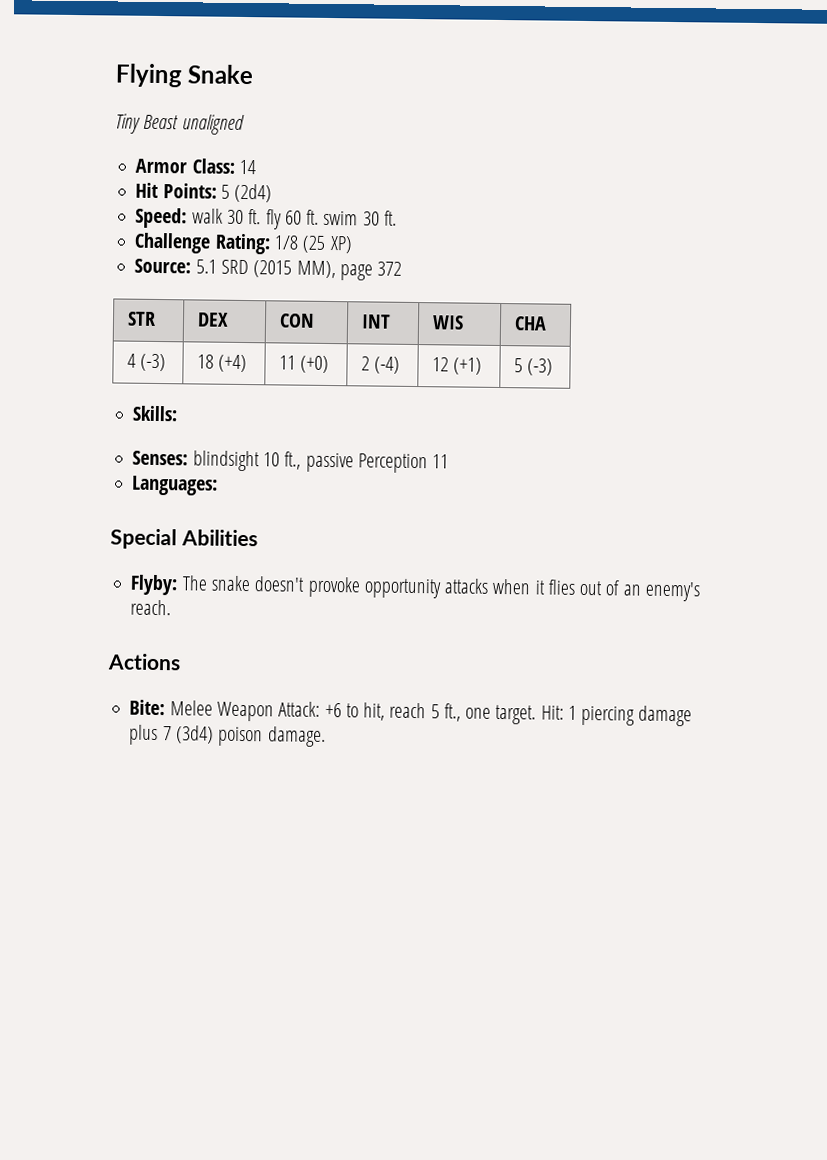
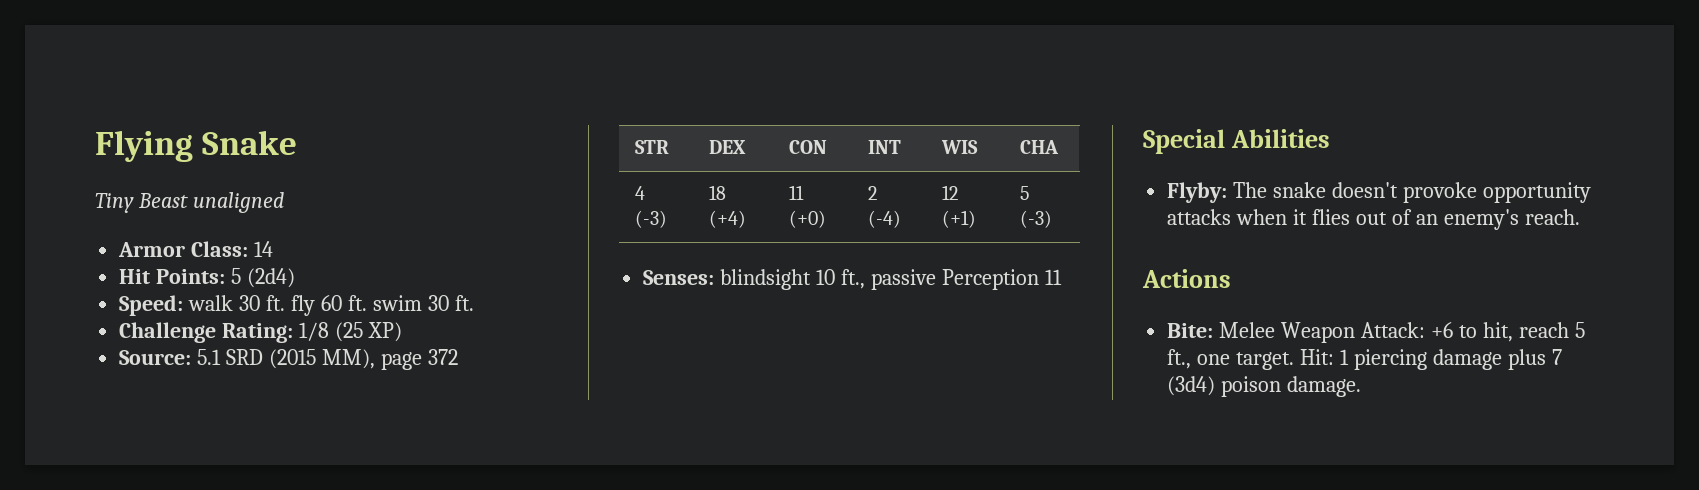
[132,405,179,422] // Skills: -> (1053, 219) none
[131,475,219,496] // Languages: -> (1062, 277) none

